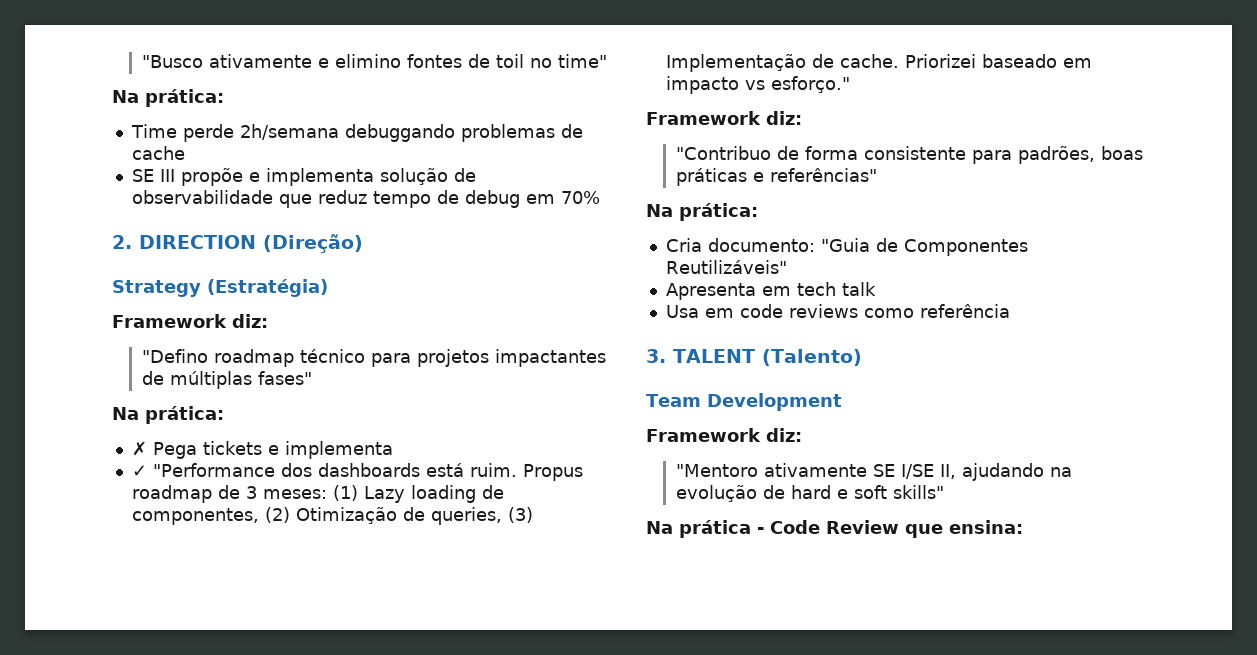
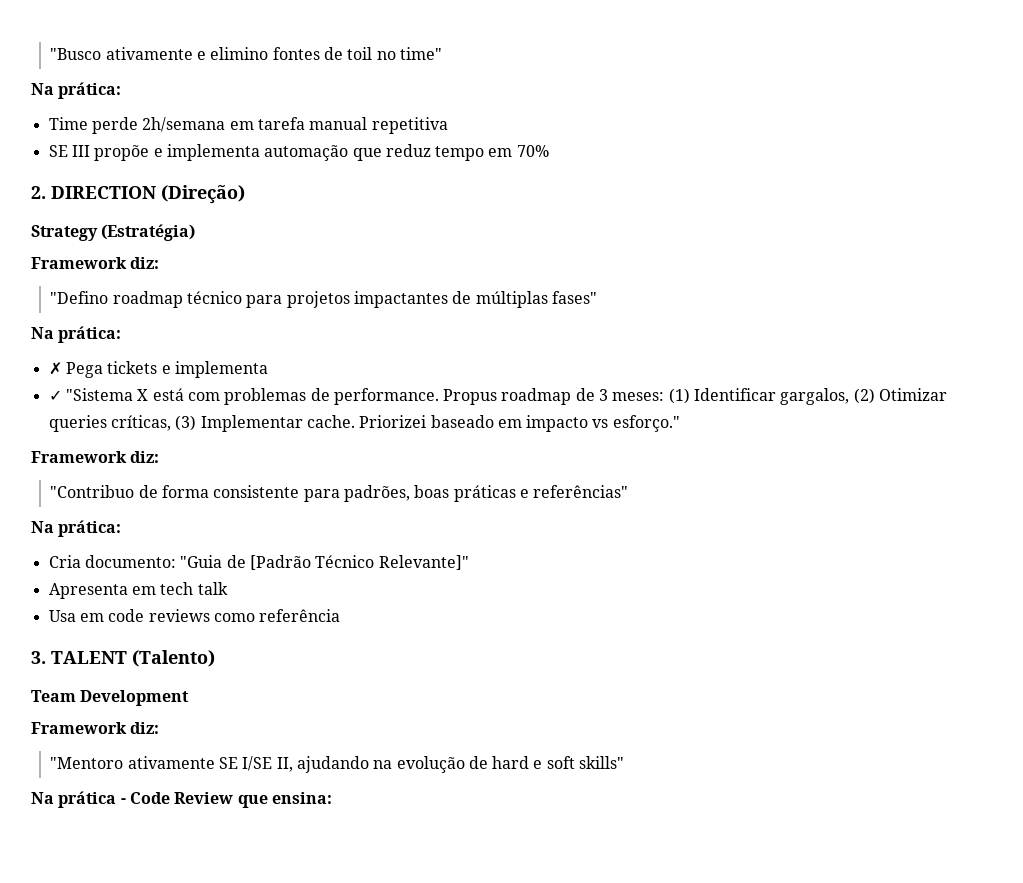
[344,124,583,142] [131,146,185,160] debuggando problemas de cache -> [229,117,448,134] em tarefa manual repetitiva
[379,168,476,185] [131,190,273,204] solução de observabilidade -> [264,145,349,161] automação
[436,190,520,208] de debug -> (485, 153) none
[152,463,517,477] "Performance dos dashboards está ruim. -> [65,388,439,405] "Sistema X está com problemas de performance.
[363,485,504,503] [131,507,533,525] [665,54,834,72] Lazy loading de componentes, (2) Otimização de queries, (3) Implementação de -> [694,388,948,405] [48,415,303,432] Identificar gargalos, (2) Otimizar queries críticas, (3) Implementar
[903,239,1028,256] [665,260,787,274] Componentes Reutilizáveis" -> [249,555,469,570] [Padrão Técnico Relevante]"

